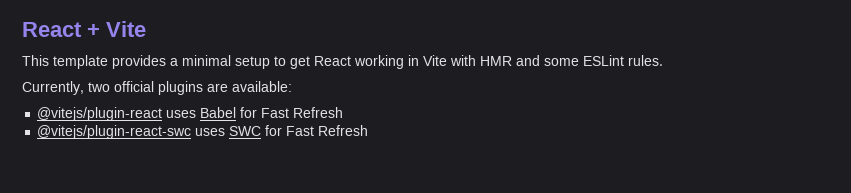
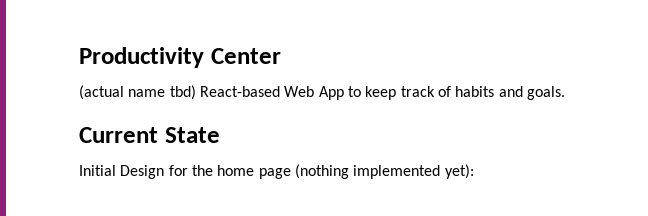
[22,21,146,37] [22,55,663,69] [22,81,292,95] [37,107,344,121] [37,125,369,139] React + Vite // This template provides a minimal setup to get React working in Vite with HMR and some ESLint rules. // Currently, two official plugins are available: // @vitejs/plugin-react uses Babel for Fast Refresh // @vitejs/plugin-react-swc uses SWC for Fast Refresh -> [79,47,281,68] [79,85,565,100] [79,127,220,143] [79,164,474,179] Productivity Center // (actual name tbd) React-based Web App to keep track of habits and goals. // Current State // Initial Design for the home page (nothing implemented yet):

